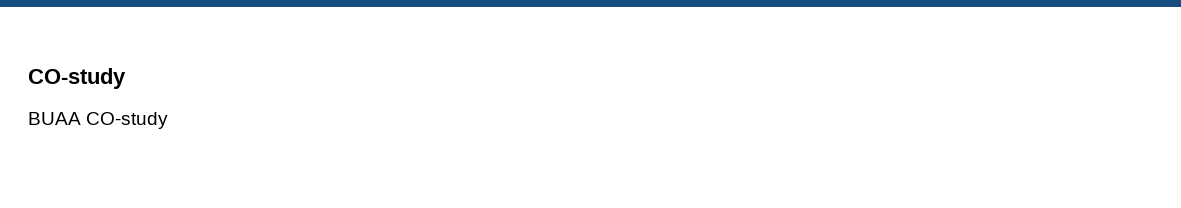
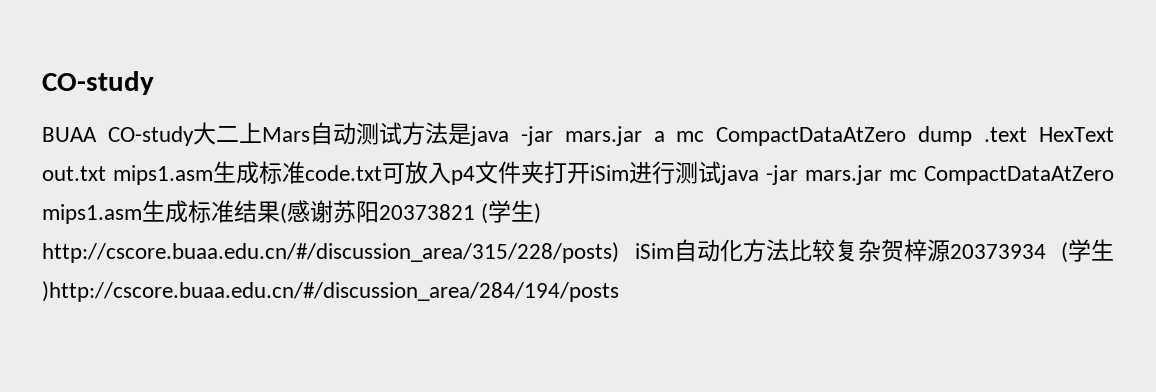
(169, 120) none -> [192,122,1115,146] [42,161,1114,185] [42,200,542,224] [42,239,1114,263] [42,281,619,302] 大二上Mars自动测试方法是java -jar mars.jar a mc CompactDataAtZero dump .text HexText out.txt mips1.asm生成标准code.txt可放入p4文件夹打开iSim进行测试java -jar mars.jar mc CompactDataAtZero mips1.asm生成标准结果(感谢苏阳20373821 (学生) http://cscore.buaa.edu.cn/#/discussion_area/315/228/posts) iSim自动化方法比较复杂贺梓源20373934 (学生)http://cscore.buaa.edu.cn/#/discussion_area/284/194/posts

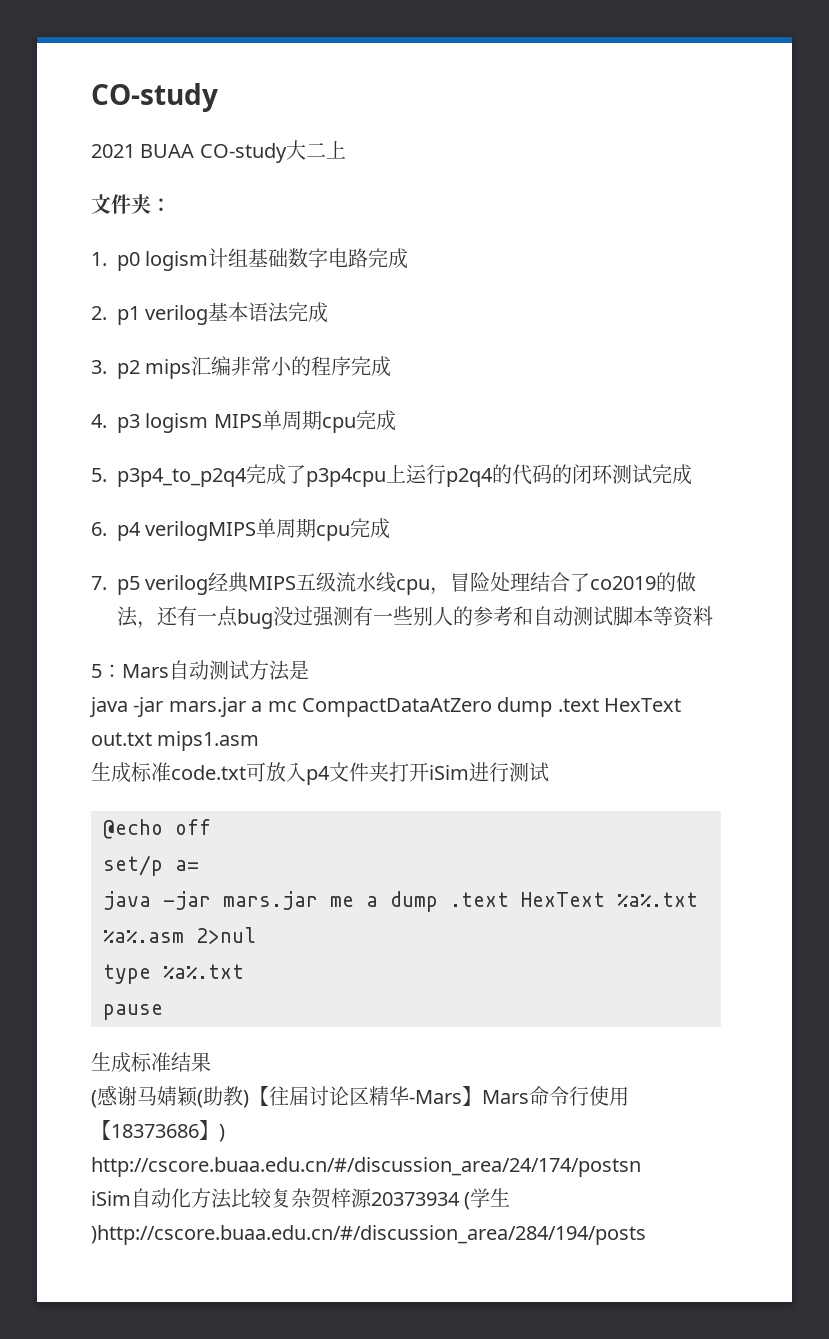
(154, 83) none -> [91,144,135,158] 2021
(262, 132) none -> [91,194,171,214] [91,248,409,271] [91,302,329,325] [91,356,392,379] [91,410,396,433] [91,464,692,487] [91,518,391,541] [91,572,697,595] [117,606,713,629] [91,664,122,678] // 文件夹： // 1. p0 logism计组基础数字电路完成 // 2. p1 verilog基本语法完成 // 3. p2 mips汇编非常小的程序完成 // 4. p3 logism MIPS单周期cpu完成 // 5. p3p4_to_p2q4完成了p3p4cpu上运行p2q4的代码的闭环测试完成 // 6. p4 verilogMIPS单周期cpu完成 // 7. p5 verilog经典MIPS五级流水线cpu，冒险处理结合了co2019的做法，还有一点bug没过强测有一些别人的参考和自动测试脚本等资料 // 5：
(471, 134) none -> (309, 670) //
(213, 175) none -> (260, 741) //
[720,165,1114,185] [42,204,142,224] java -jar mars.jar mc CompactDataAtZero mips1.asm -> [103,819,211,839] [103,855,199,876] [103,891,698,912] [103,927,256,944] [103,964,244,984] [103,1004,163,1020] // @echo off // set/p a= // java -jar mars.jar me a dump .text HexText %a%.txt %a%.asm 2>nul // type %a%.txt // pause //
(280, 212) none -> (211, 1062) //
[333,200,542,224] [42,242,619,263] 苏阳20373821 (学生) http://cscore.buaa.edu.cn/#/discussion_area/315/228/posts) -> [137,1086,629,1108] [91,1120,225,1142] [91,1157,641,1177] 马婧颖(助教)【往届讨论区精华-Mars】Mars命令行使用【18373686】) http://cscore.buaa.edu.cn/#/discussion_area/24/174/postsn //

